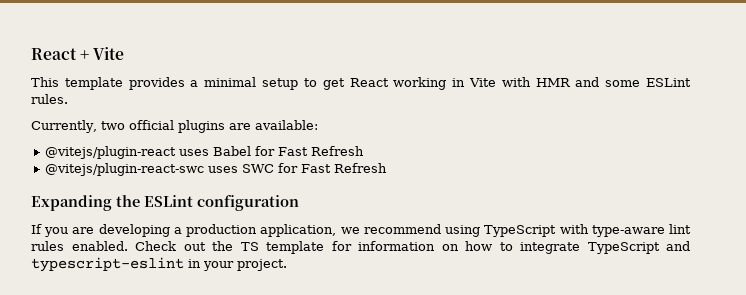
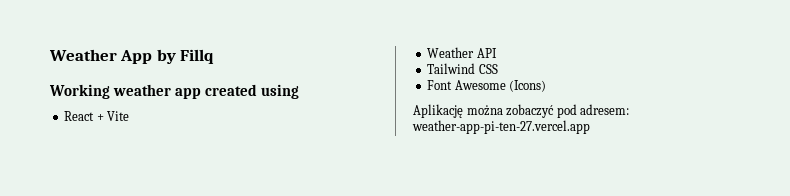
[31,47,125,60] [31,77,691,90] [31,94,68,104] [31,120,318,133] [44,146,364,159] [44,163,387,176] [31,195,299,211] [31,224,692,237] [31,241,690,254] [31,257,287,272] React + Vite // This template provides a minimal setup to get React working in Vite with HMR and some ESLint rules. // Currently, two official plugins are available: // @vitejs/plugin-react uses Babel for Fast Refresh // @vitejs/plugin-react-swc uses SWC for Fast Refresh // Expanding the ESLint configuration // If you are developing a production application, we recommend using TypeScript with type-aware lint rules enabled. Check out the TS template for information on how to integrate TypeScript and typescript-eslint in your project. -> [49,49,215,64] [49,84,300,99] [64,111,130,121] [427,47,497,58] [427,63,498,74] [427,80,547,92] [413,104,630,118] [412,120,590,134] Weather App by Fillq // Working weather app created using // React + Vite // Weather API // Tailwind CSS // Font Awesome (Icons) // Aplikację można zobaczyć pod adresem: weather-app-pi-ten-27.vercel.app

